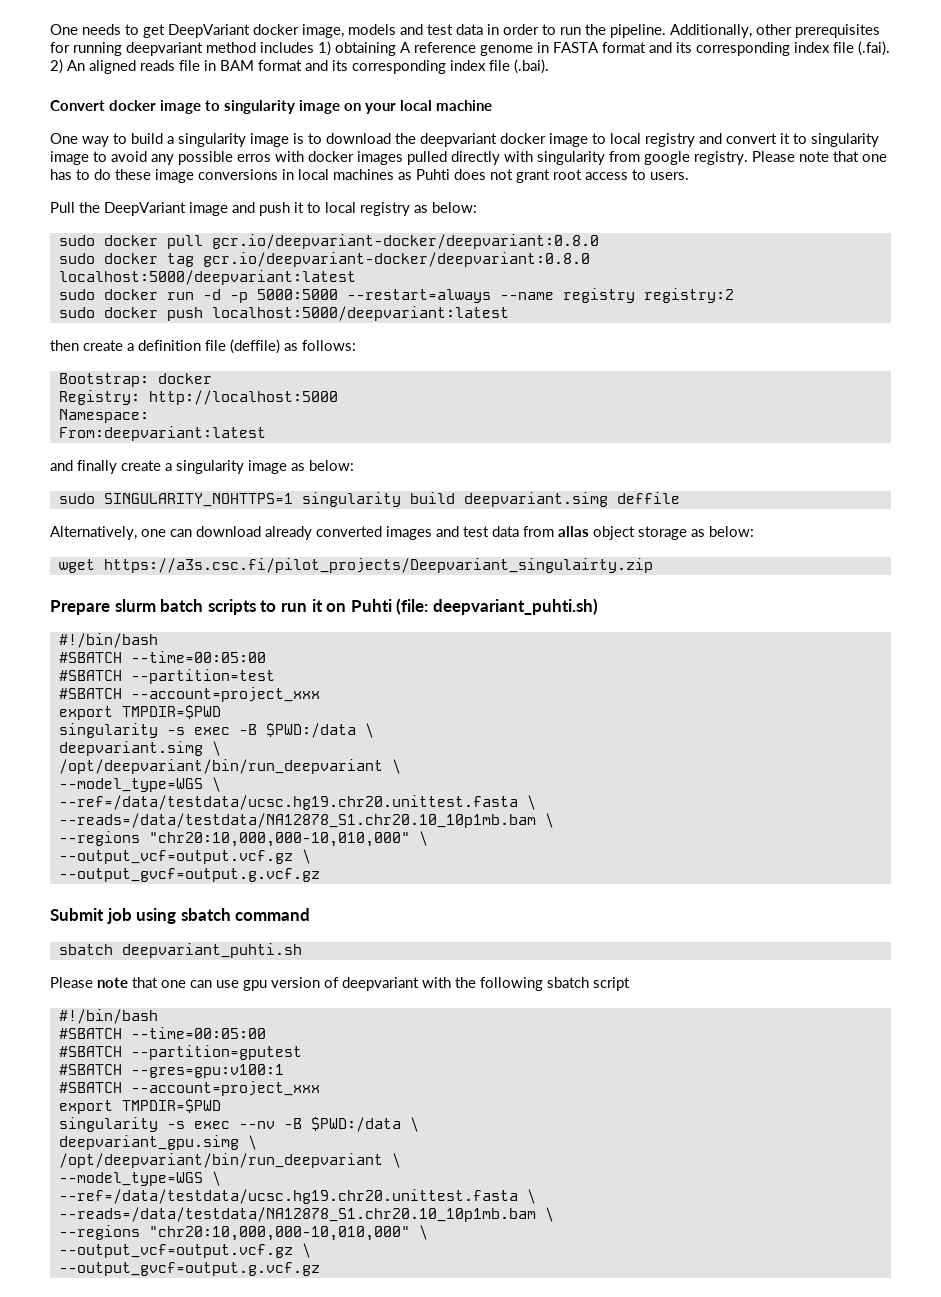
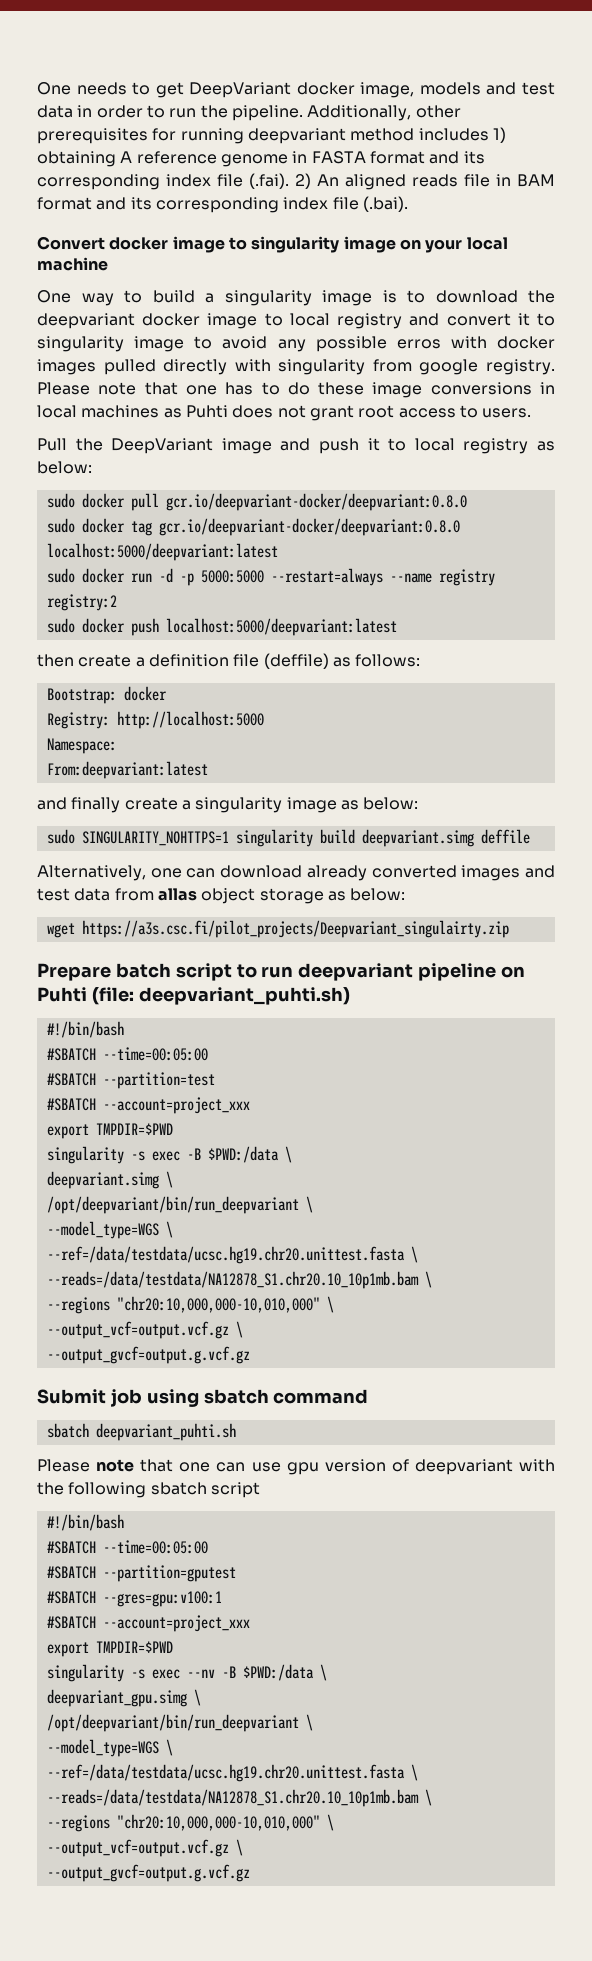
[114,599,323,615] slurm batch scripts to run it -> [115,963,497,981] batch script to run deepvariant pipeline

